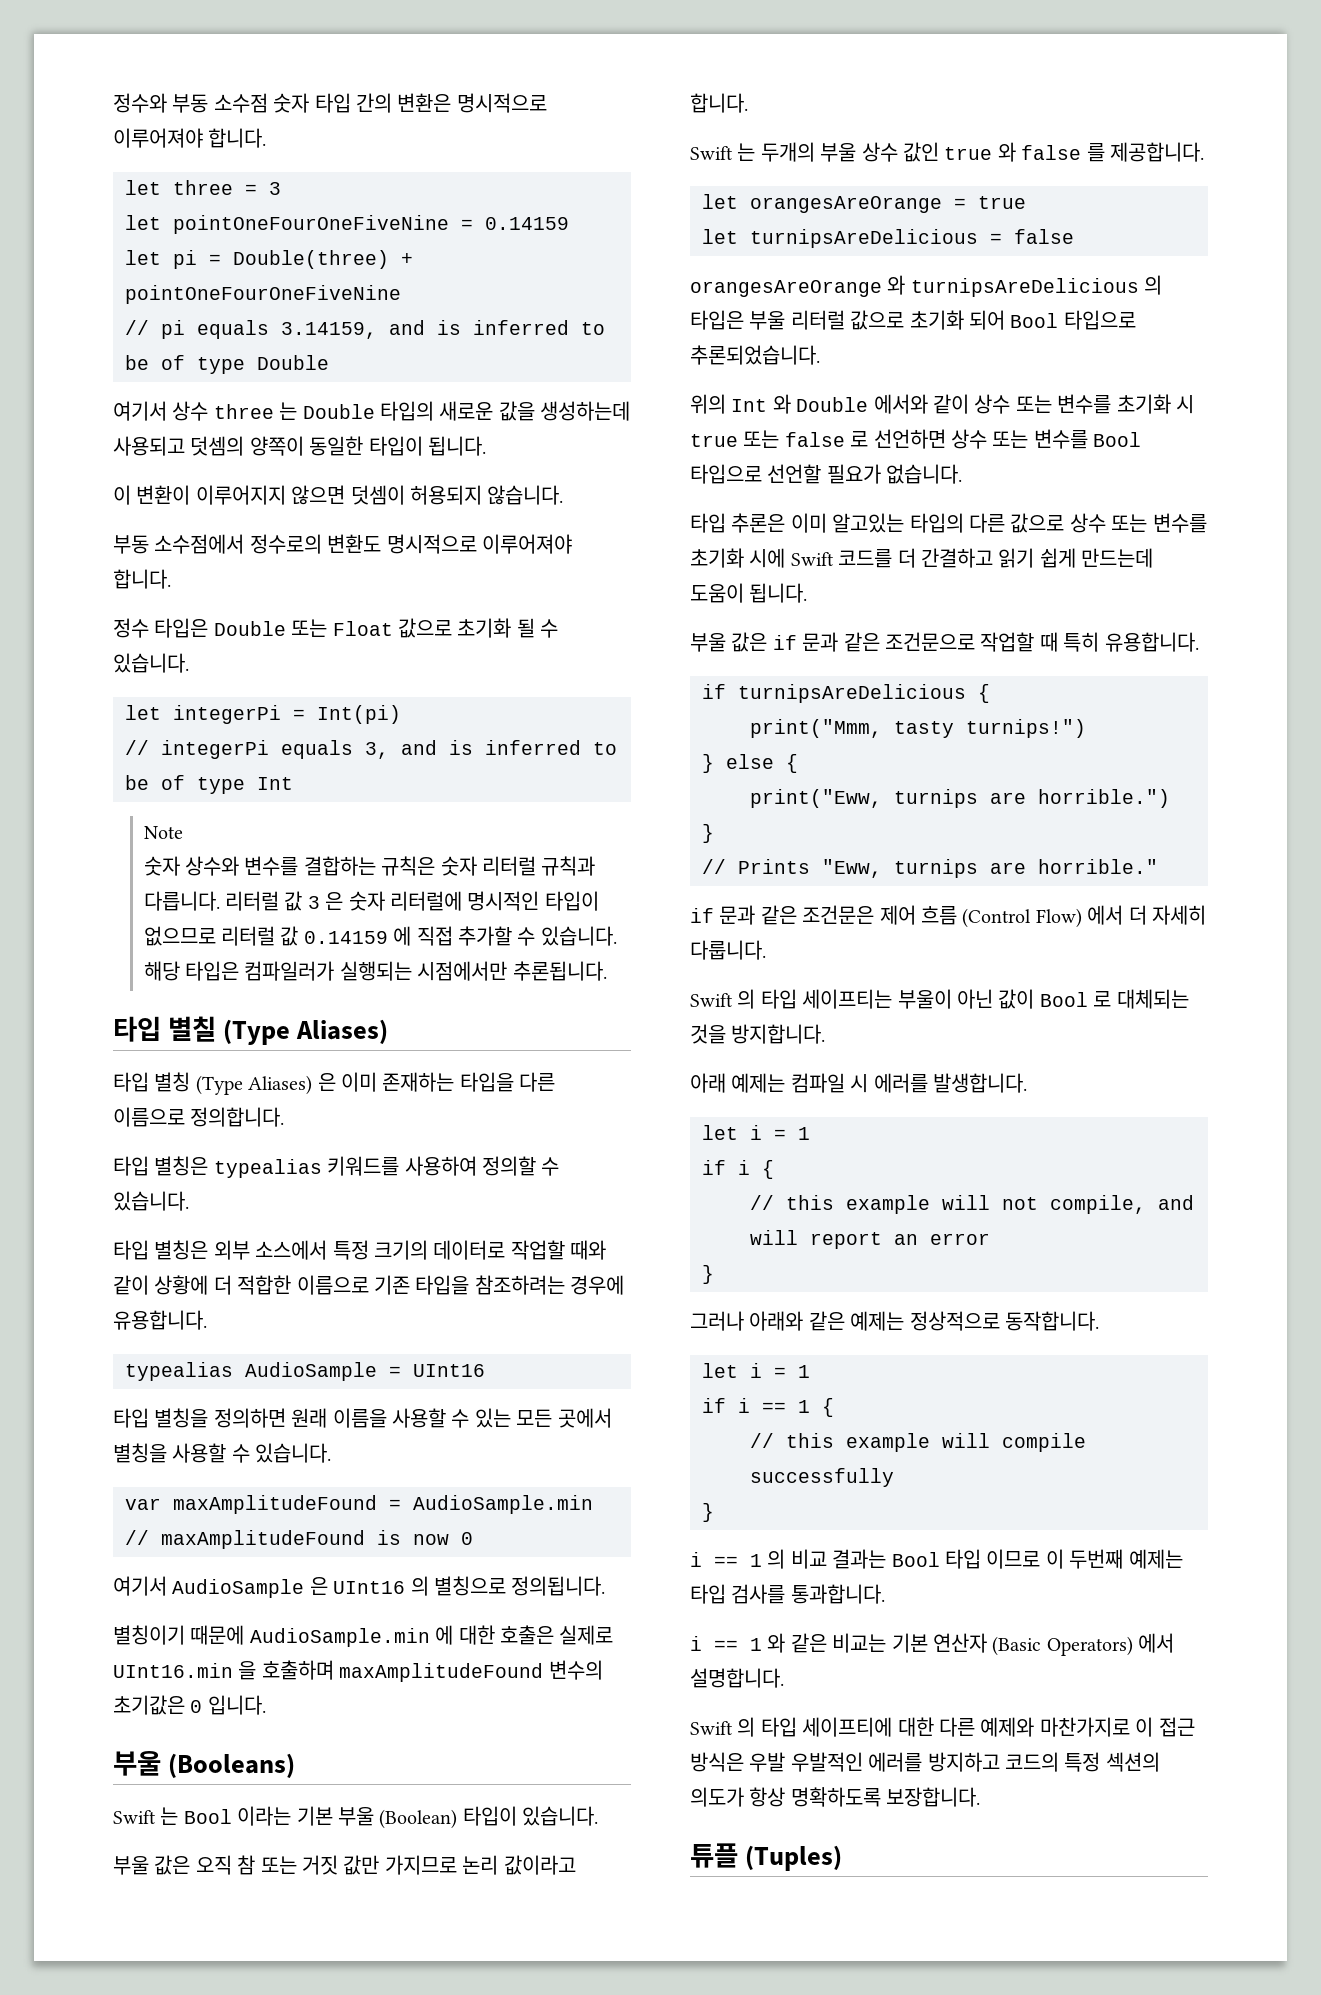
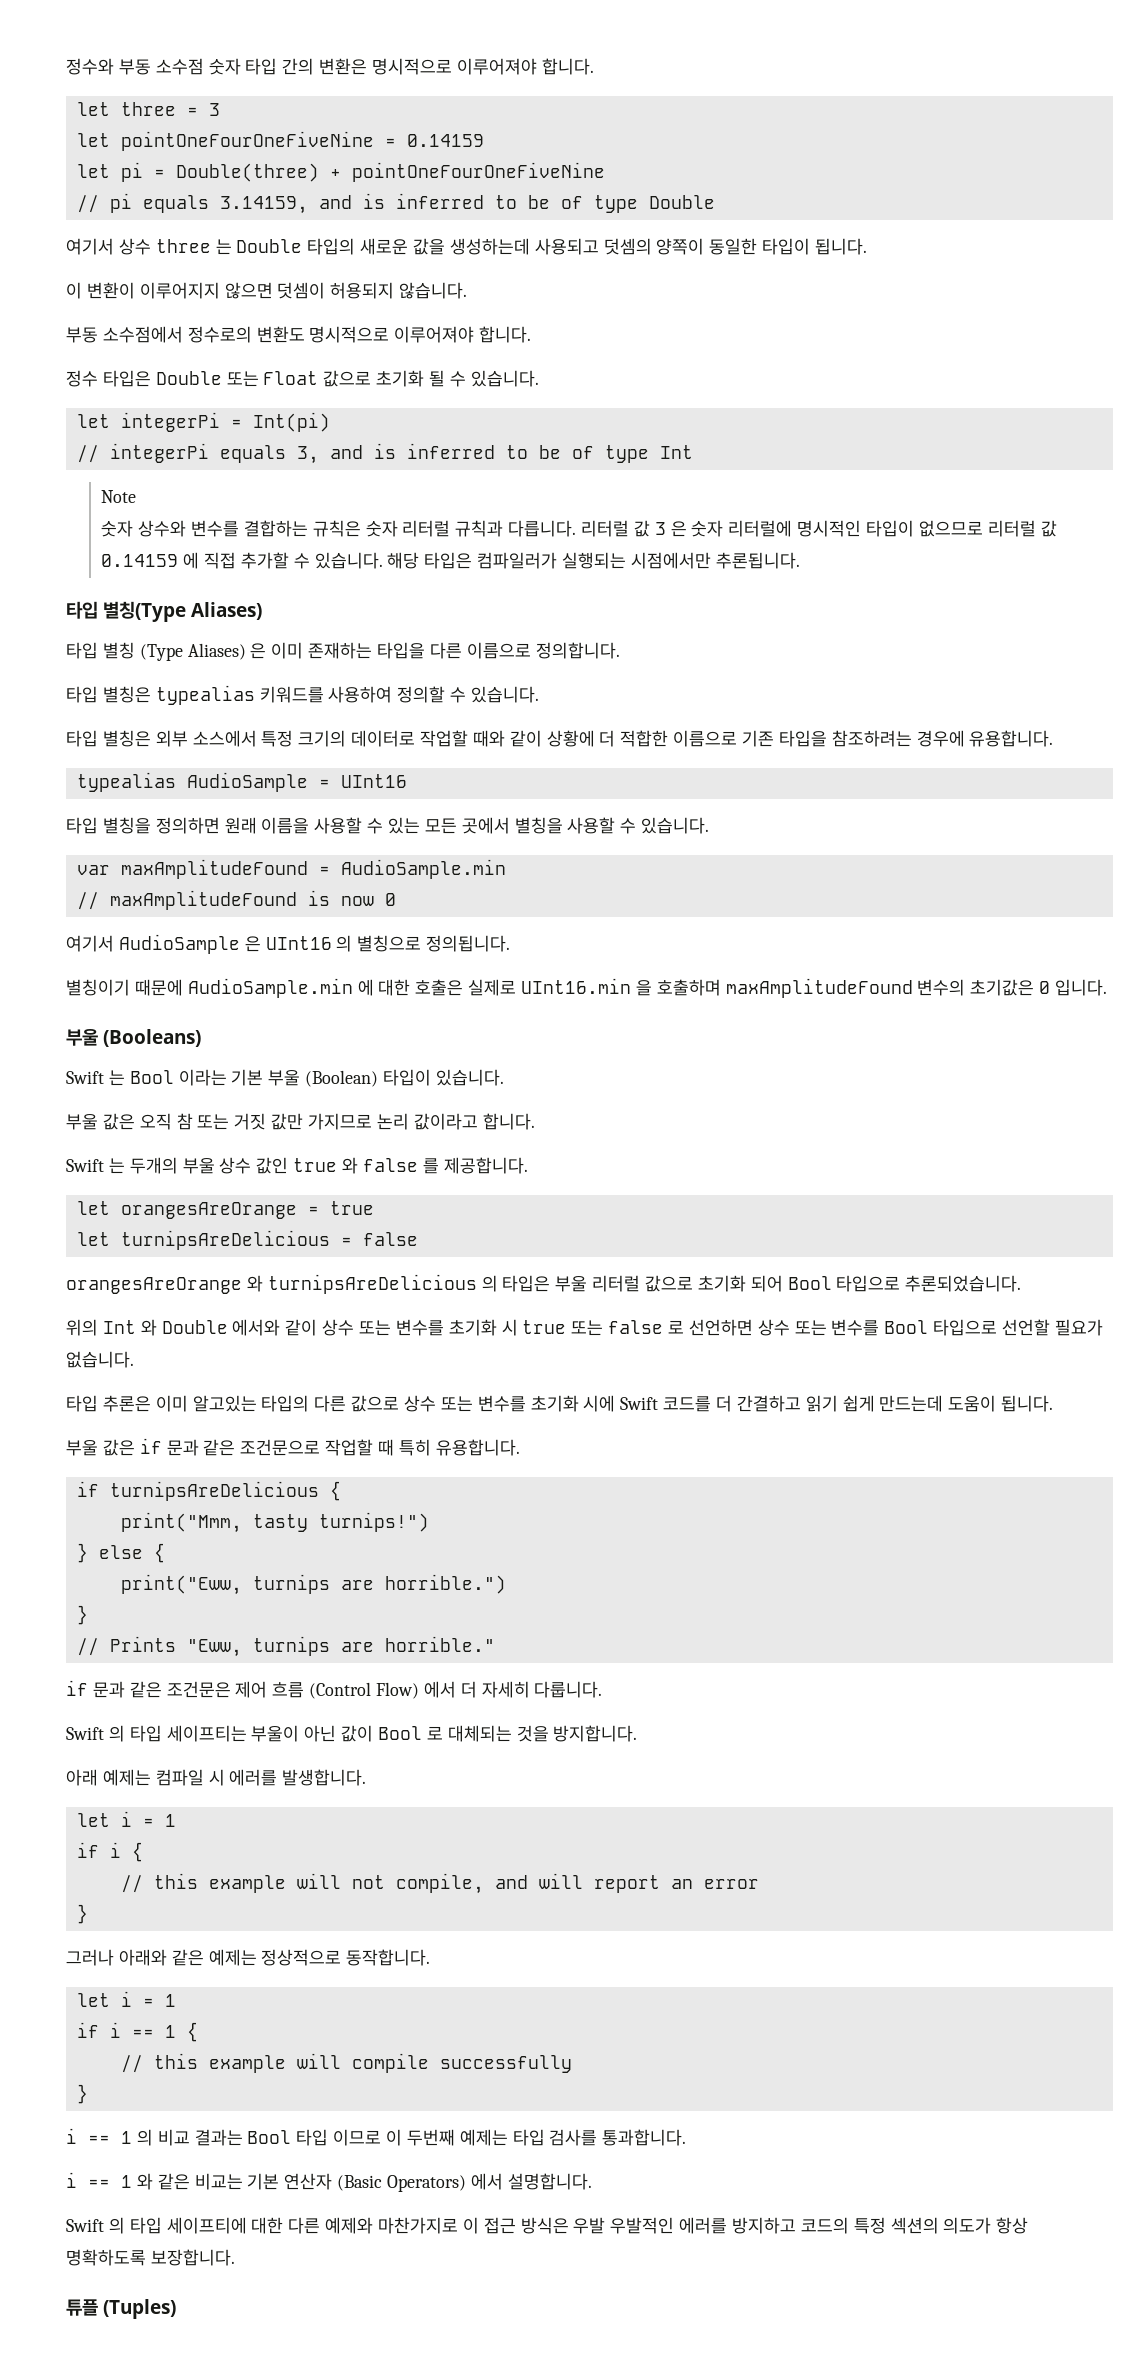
[168,1016,291,1045] 별칠 (Type -> [103,601,187,622] 별칭(Type

